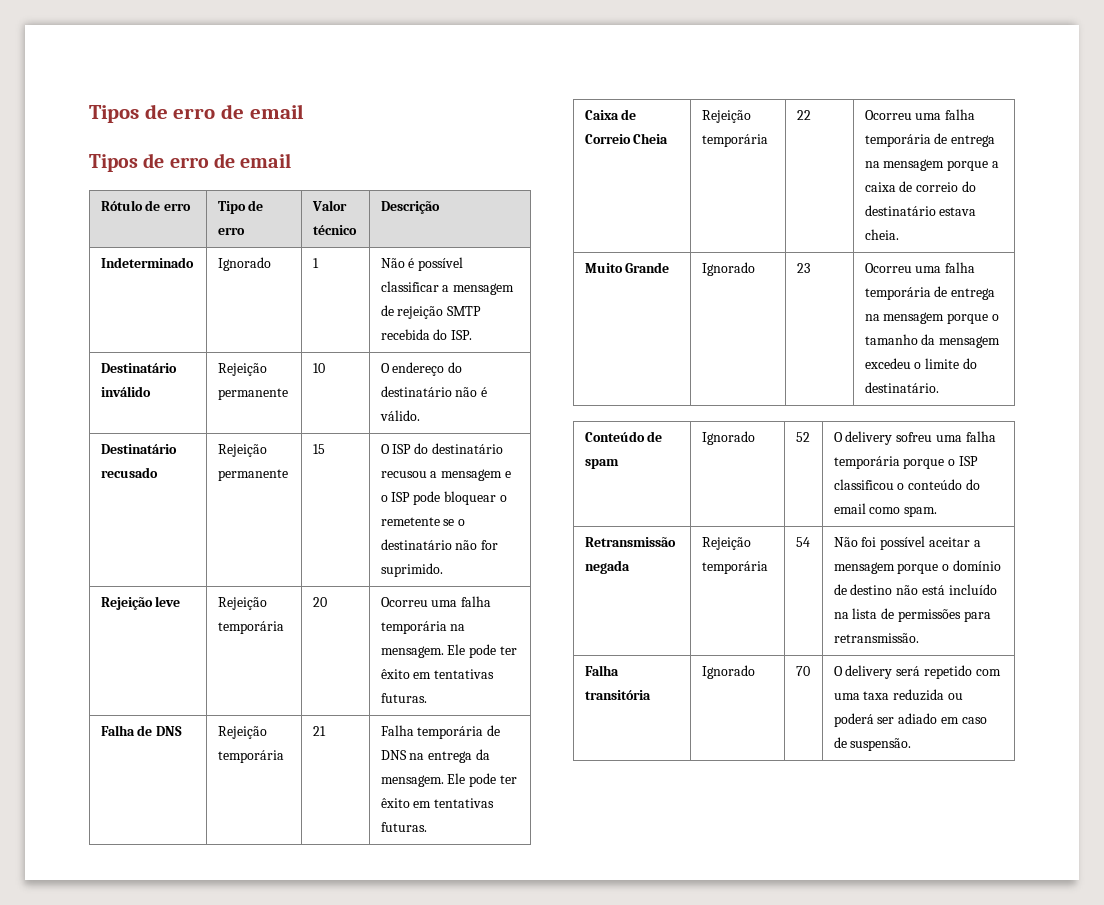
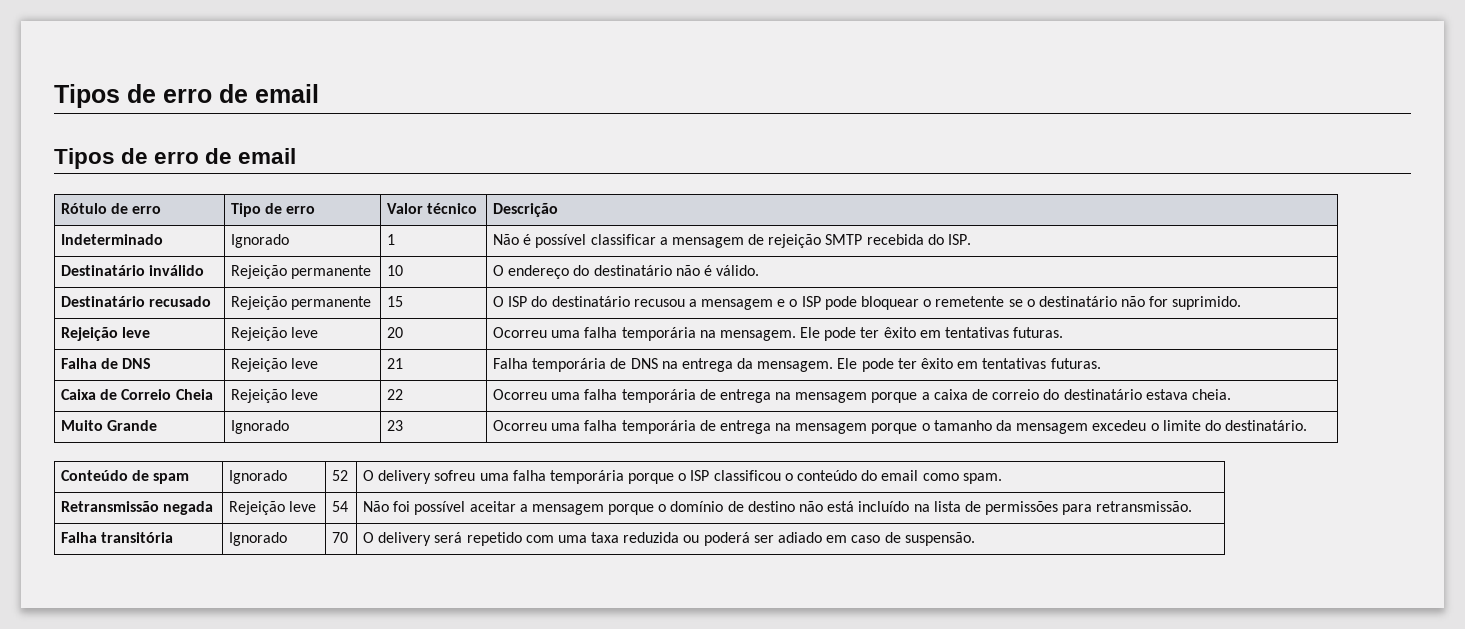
[217,621,284,634] temporária -> [291,327,319,338] leve
[217,750,284,763] temporária -> [291,358,319,369] leve
[701,134,768,147] temporária -> [291,389,319,400] leve
[701,561,768,574] temporária -> [289,501,317,512] leve

